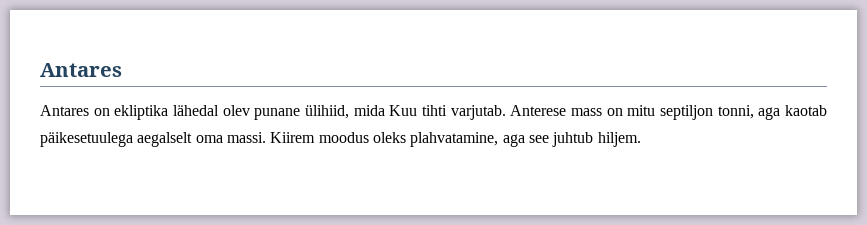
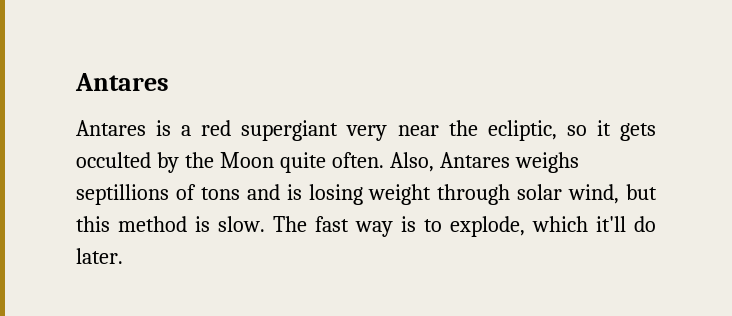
[93,105,827,120] [40,132,641,147] on ekliptika lähedal olev punane ülihiid, mida Kuu tihti varjutab. Anterese mass on mitu septiljon tonni, aga kaotab päikesetuulega aegalselt oma massi. Kiirem moodus oleks plahvatamine, aga see juhtub hiljem. -> [156,120,656,141] [76,152,579,173] [76,184,657,205] [76,216,656,237] [76,248,123,264] is a red supergiant very near the ecliptic, so it gets occulted by the Moon quite often. Also, Antares weighs septillions of tons and is losing weight through solar wind, but this method is slow. The fast way is to explode, which it'll do later.

